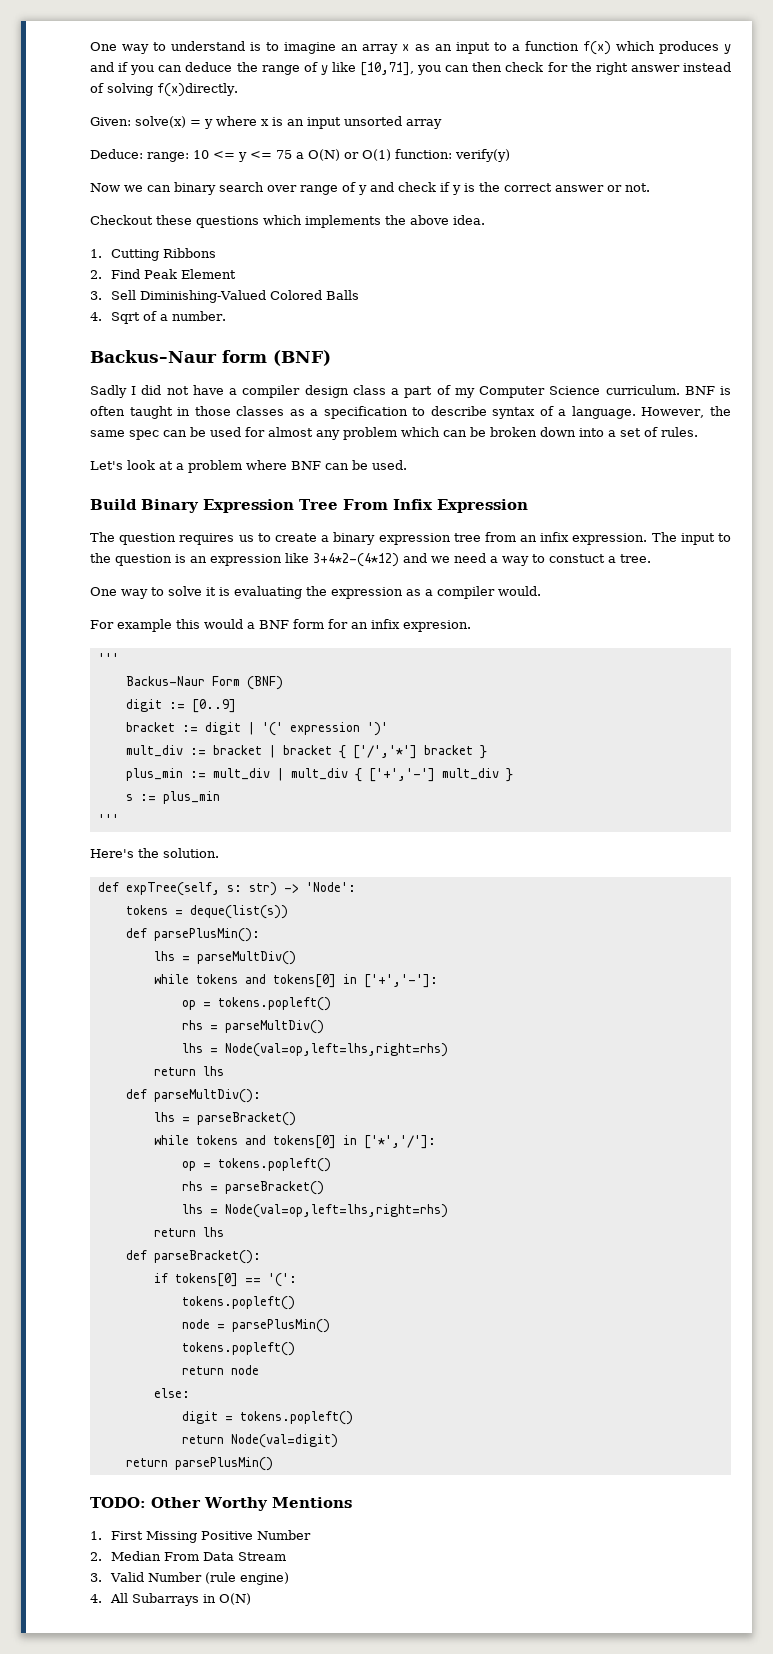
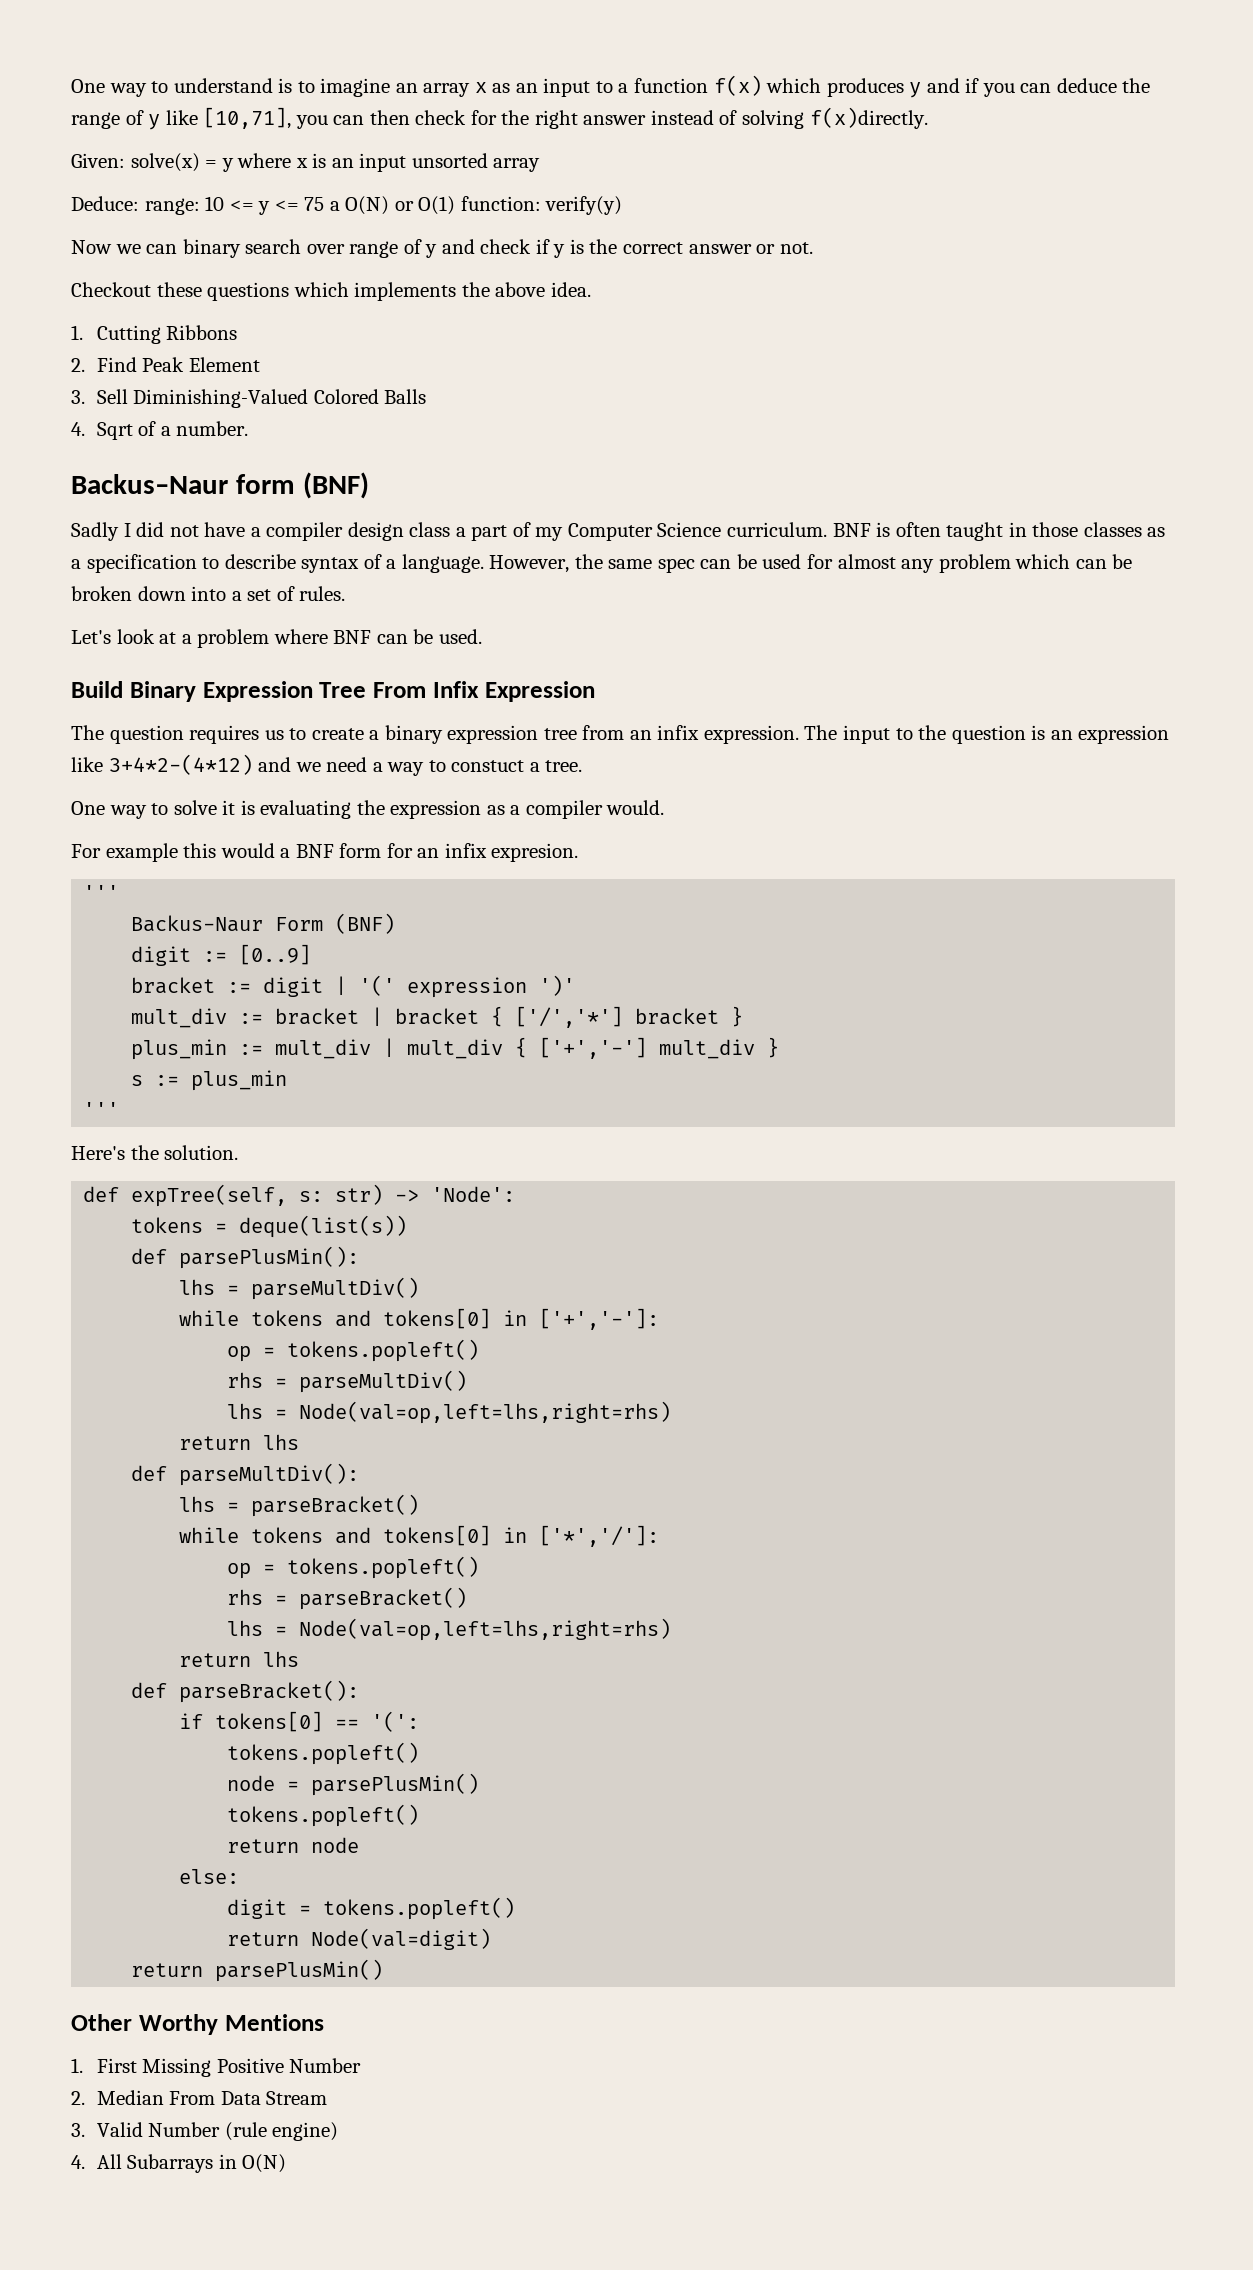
[90,1497,146,1508] TODO: -> (384, 1970) none

